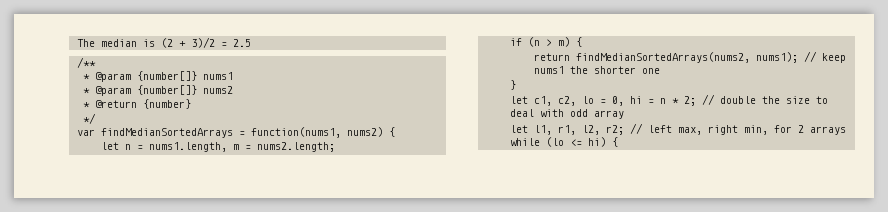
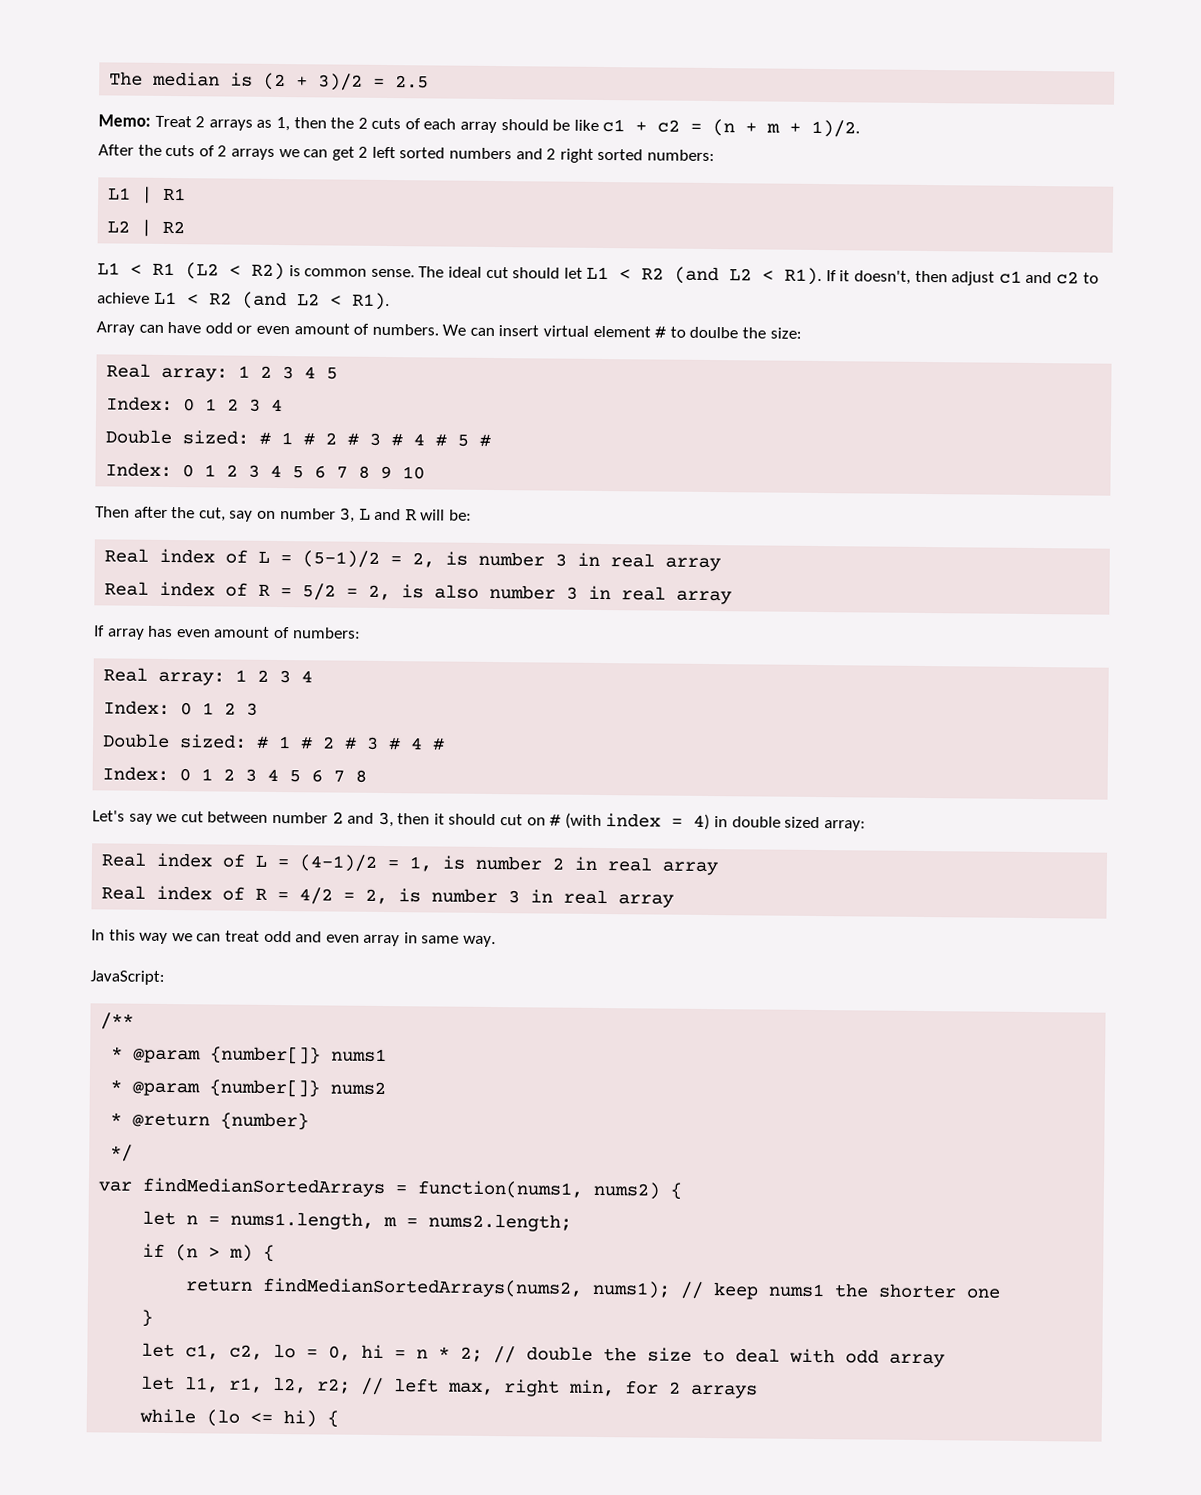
(251, 43) none -> [98,114,861,138] [98,144,716,163] [108,186,187,204] [107,219,186,237] [97,262,1099,286] [97,291,390,311] [96,321,802,339] [106,363,339,382] [106,396,284,412] [105,429,492,447] [105,462,426,480] [95,506,473,523] [104,548,722,572] [104,581,733,605] [94,625,361,640] [103,667,314,686] [103,700,259,716] [102,733,446,751] [102,766,368,783] [92,810,866,832] [101,852,719,876] [101,885,675,908] [91,929,497,948] [90,970,165,985] // Memo: Treat 2 arrays as 1, then the 2 cuts of each array should be like c1 + c2 = (n + m + 1)/2. // After the cuts of 2 arrays we can get 2 left sorted numbers and 2 right sorted numbers: // L1 | R1 // L2 | R2 // L1 < R1 (L2 < R2) is common sense. The ideal cut should let L1 < R2 (and L2 < R1). If it doesn't, then adjust c1 and c2 to achieve L1 < R2 (and L2 < R1). // Array can have odd or even amount of numbers. We can insert virtual element # to doulbe the size: // Real array: 1 2 3 4 5 // Index: 0 1 2 3 4 // Double sized: # 1 # 2 # 3 # 4 # 5 # // Index: 0 1 2 3 4 5 6 7 8 9 10 // Then after the cut, say on number 3, L and R will be: // Real index of L = (5-1)/2 = 2, is number 3 in real array // Real index of R = 5/2 = 2, is also number 3 in real array // If array has even amount of numbers: // Real array: 1 2 3 4 // Index: 0 1 2 3 // Double sized: # 1 # 2 # 3 # 4 # // Index: 0 1 2 3 4 5 6 7 8 // Let's say we cut between number 2 and 3, then it should cut on # (with index = 4) in double sized array: // Real index of L = (4-1)/2 = 1, is number 2 in real array // Real index of R = 4/2 = 2, is number 3 in real array // In this way we can treat odd and even array in same way. // JavaScript:

